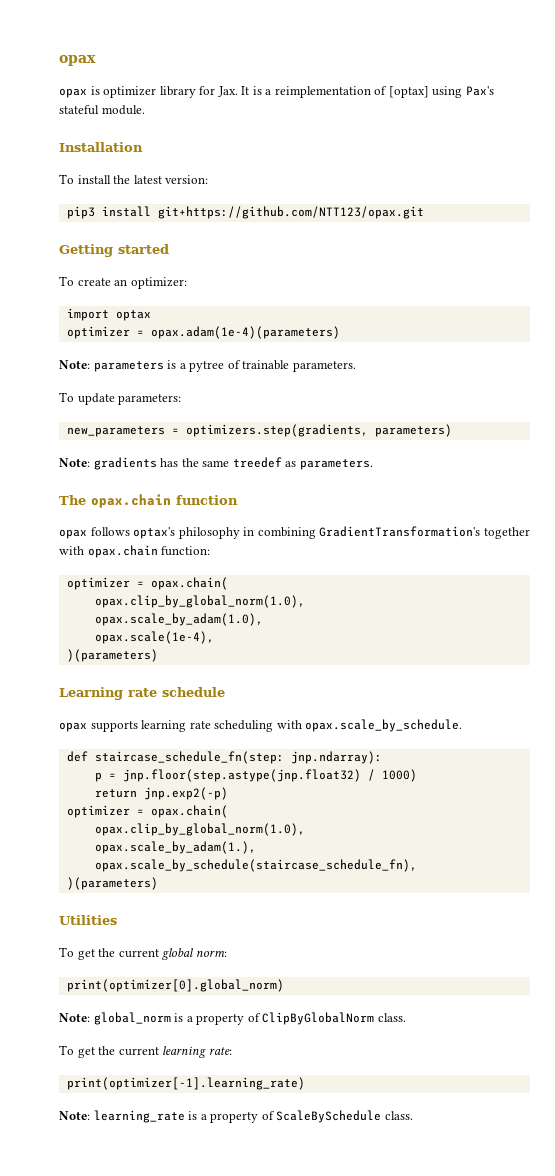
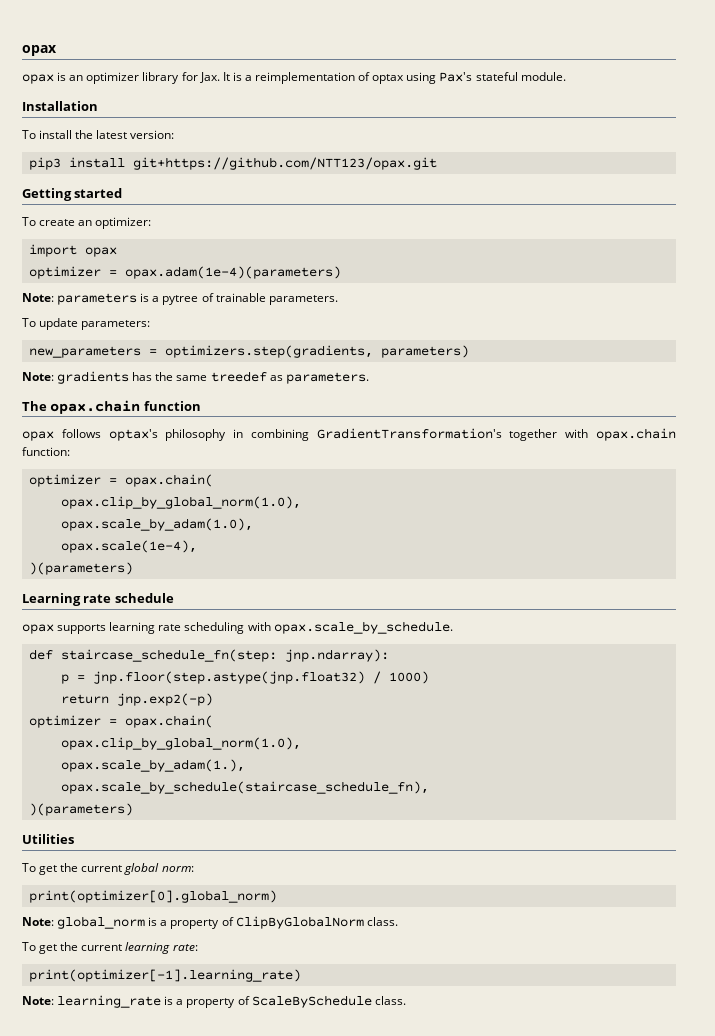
(100, 90) none -> [69,75,84,81] an
[388,86,429,98] [optax] -> [372,74,405,84] optax
[115,310,151,321] optax -> [84,247,117,257] opax

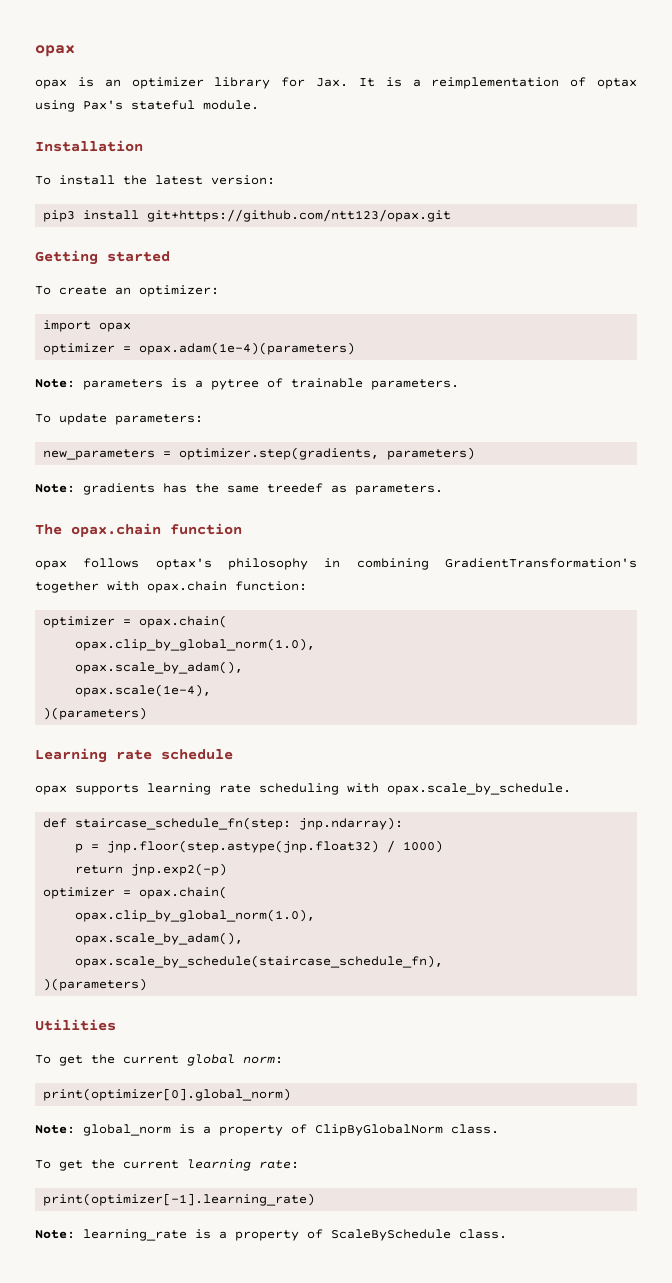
[132,157,437,170] git+https://github.com/NTT123/opax.git -> [147,209,452,222] git+https://github.com/ntt123/opax.git
[164,345,373,358] optimizers.step(gradients, -> [179,447,380,460] optimizer.step(gradients,
[60,518,253,531] opax.scale_by_adam(1.0), -> [75,661,244,674] opax.scale_by_adam(),
[60,759,245,772] opax.scale_by_adam(1.), -> [75,932,244,945] opax.scale_by_adam(),

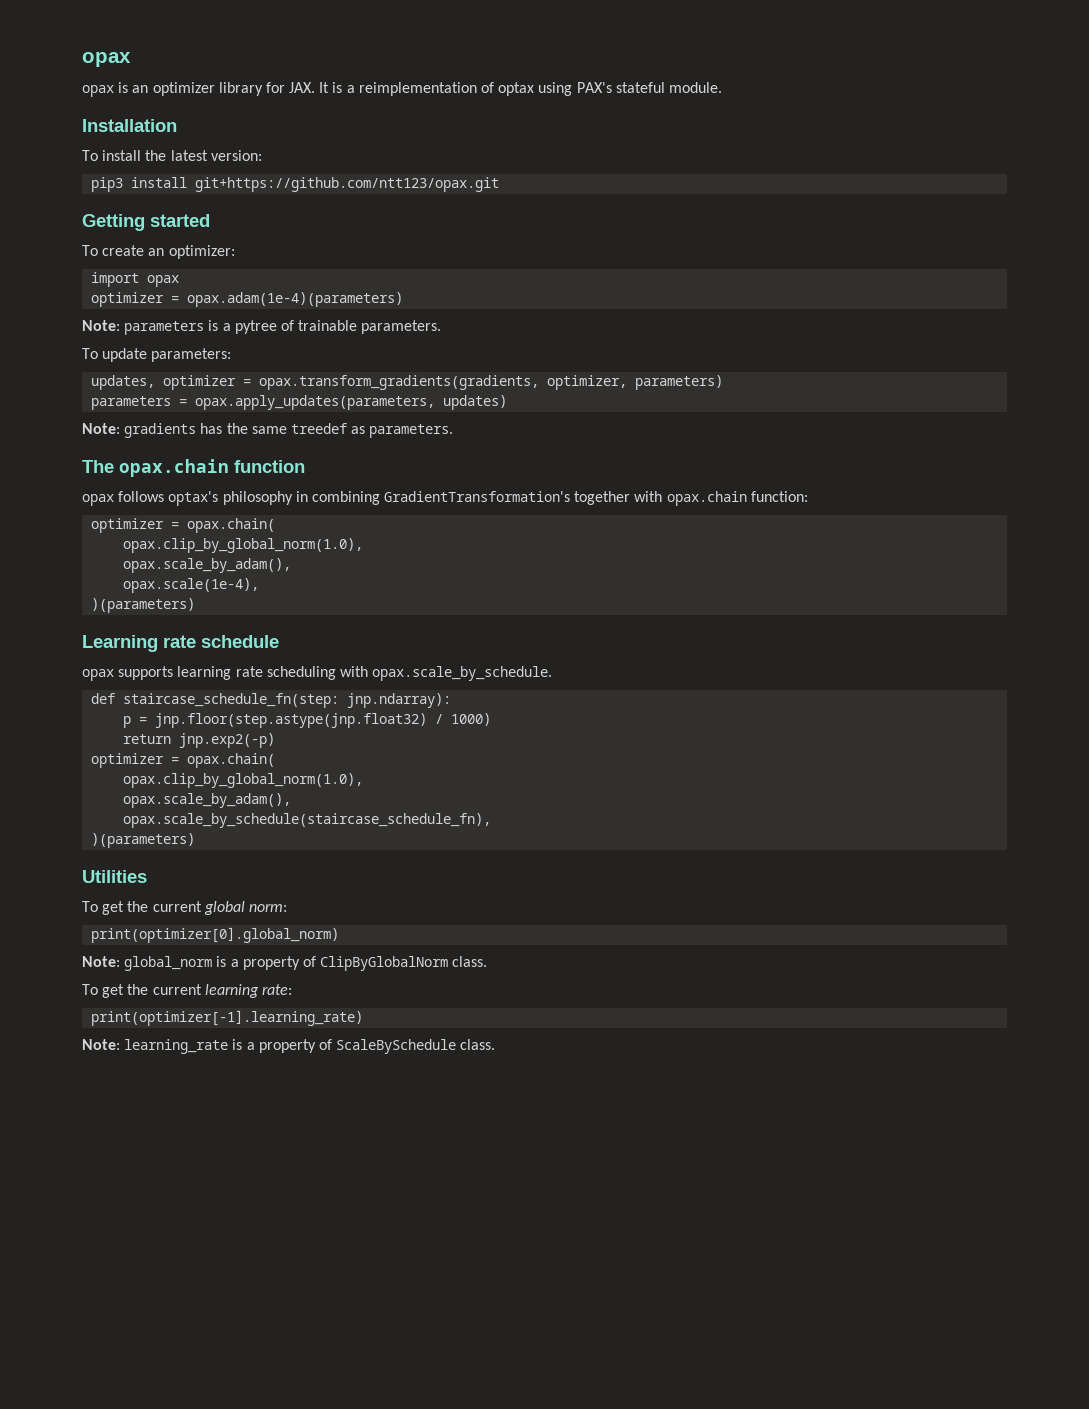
[316,78,348,87] Jax. -> [289,82,316,93] JAX.
[83,100,123,110] Pax's -> [576,82,612,93] PAX's
[43,447,476,460] new_parameters = optimizer.step(gradients, parameters) -> [91,375,724,390] [91,395,508,410] updates, optimizer = opax.transform_gradients(gradients, optimizer, parameters) // parameters = opax.apply_updates(parameters, updates)

